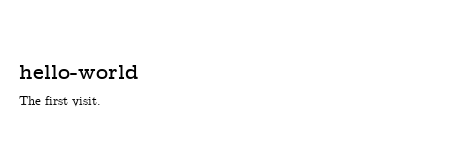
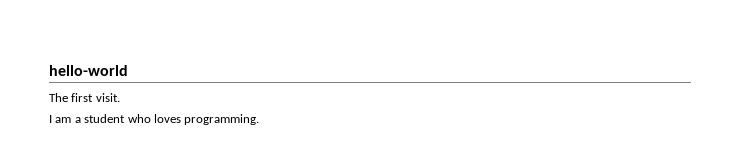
(101, 102) none -> [49,114,260,125] // I am a student who loves programming.

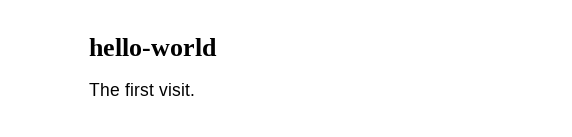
[49,114,260,125] // I am a student who loves programming. -> (195, 89) none

